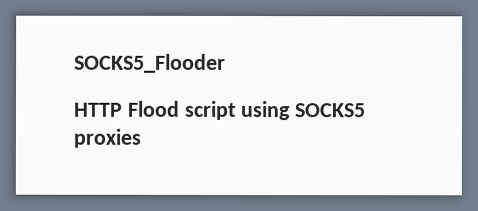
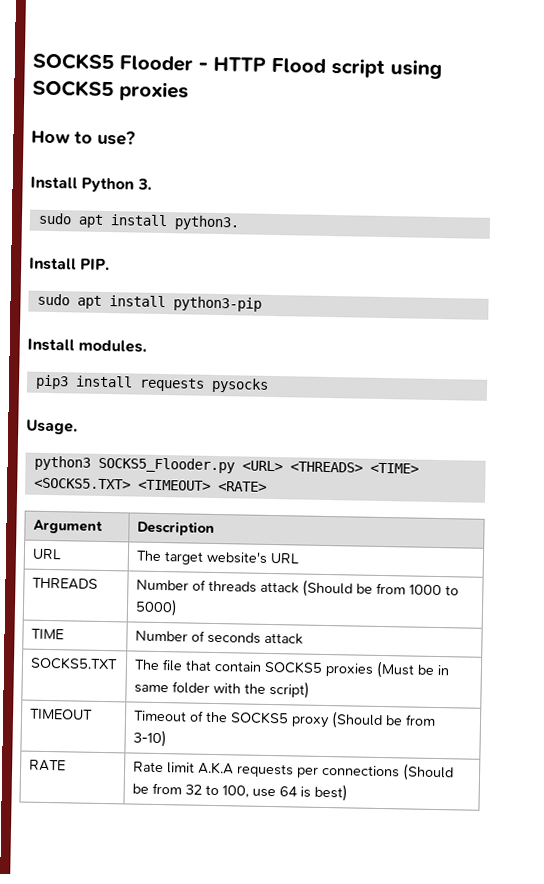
[74,53,226,73] SOCKS5_Flooder // -> [32,52,208,72] SOCKS5 Flooder -
(141, 138) none -> [31,130,136,146] [30,176,152,193] [37,212,240,231] [29,257,111,271] [36,293,262,312] [27,338,148,353] [34,374,269,393] [26,419,78,435] [33,455,419,474] [33,477,267,492] [33,519,104,534] [137,520,216,536] [32,548,63,560] [136,550,300,565] [32,577,99,590] [136,579,460,598] [135,598,179,617] [31,628,65,640] [135,630,304,645] [30,656,119,671] [134,659,451,679] [134,680,311,699] [29,708,94,720] [133,710,437,730] [133,729,168,748] [29,759,67,772] [133,761,455,782] [132,782,349,802] // How to use? // Install Python 3. // sudo apt install python3. // Install PIP. // sudo apt install python3-pip // Install modules. // pip3 install requests pysocks // Usage. // python3 SOCKS5_Flooder.py <URL> <THREADS> <TIME> <SOCKS5.TXT> <TIMEOUT> <RATE> // Argument | Description // URL | The target website's URL // THREADS | Number of threads attack (Should be from 1000 to 5000) // TIME | Number of seconds attack // SOCKS5.TXT | The file that contain SOCKS5 proxies (Must be in same folder with the script) // TIMEOUT | Timeout of the SOCKS5 proxy (Should be from 3-10) // RATE | Rate limit A.K.A requests per connections (Should be from 32 to 100, use 64 is best)

